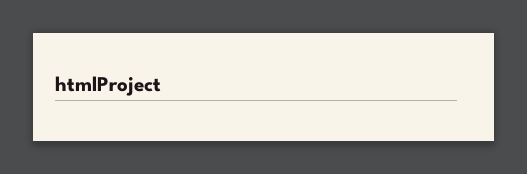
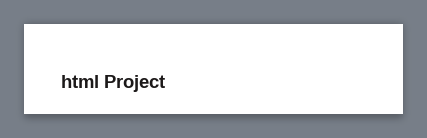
[55,76,161,96] htmlProject -> [61,75,165,92] html Project

